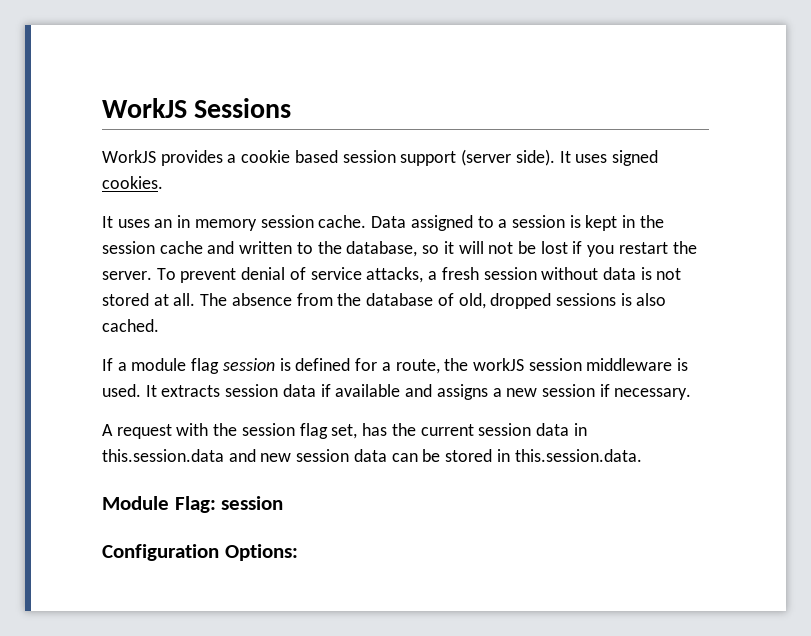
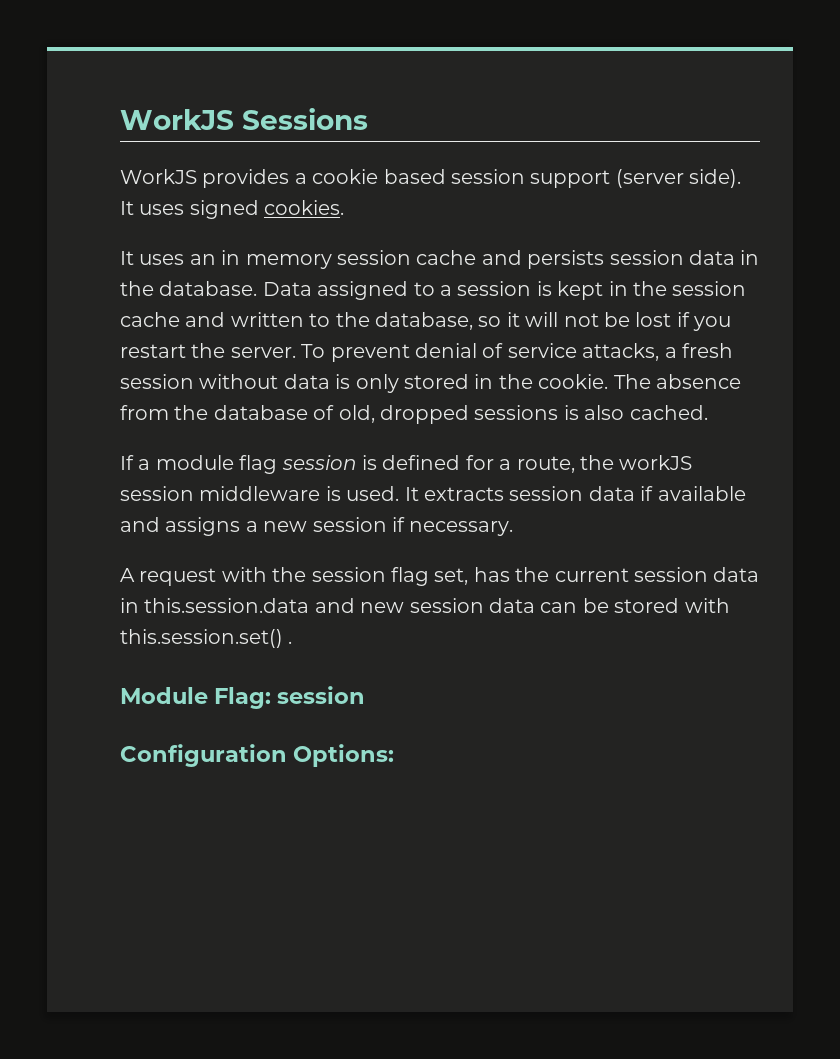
[318,215,367,228] cache. -> [416,250,760,269] [120,281,258,296] cache and persists session data in the database.
[656,268,682,280] [102,293,196,306] not stored at all. -> [355,374,609,393] only stored in the cookie.
[496,449,642,462] in this.session.data. -> [684,598,730,613] [120,629,293,648] with this.session.set() .

